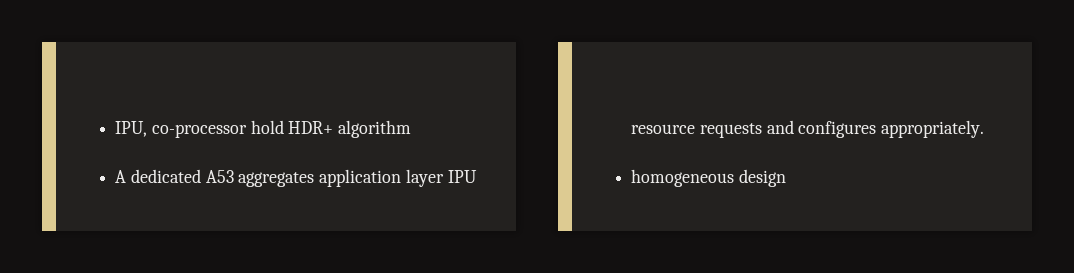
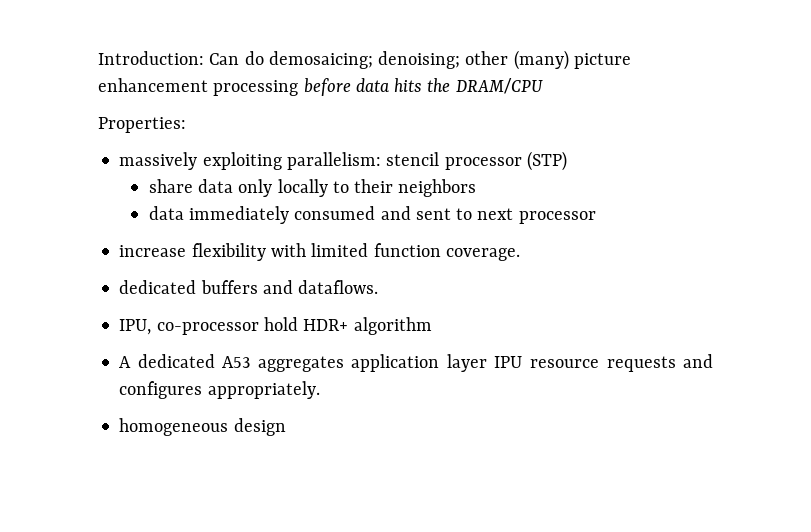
(115, 129) none -> [98,50,631,70] [98,78,543,96] [98,117,186,133] [119,151,567,171] [148,179,477,197] [148,206,596,224] [119,243,520,261] [119,280,379,294] Introduction: Can do demosaicing; denoising; other (many) picture enhancement processing before data hits the DRAM/CPU // Properties: // massively exploiting parallelism: stencil processor (STP) // share data only locally to their neighbors // data immediately consumed and sent to next processor // increase flexibility with limited function coverage. // dedicated buffers and dataflows. //

